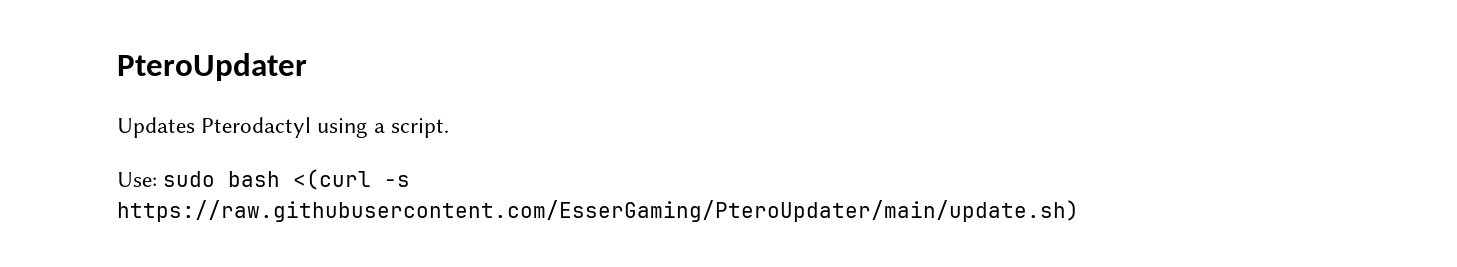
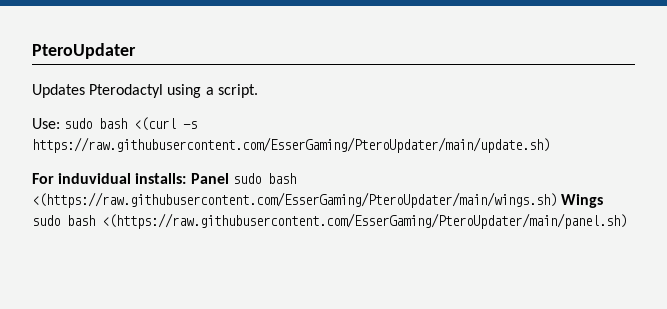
(1079, 211) none -> [32,173,296,184] [32,192,604,208] [32,213,627,229] // For induvidual installs: Panel sudo bash <(https://raw.githubusercontent.com/EsserGaming/PteroUpdater/main/wings.sh) Wings sudo bash <(https://raw.githubusercontent.com/EsserGaming/PteroUpdater/main/panel.sh)

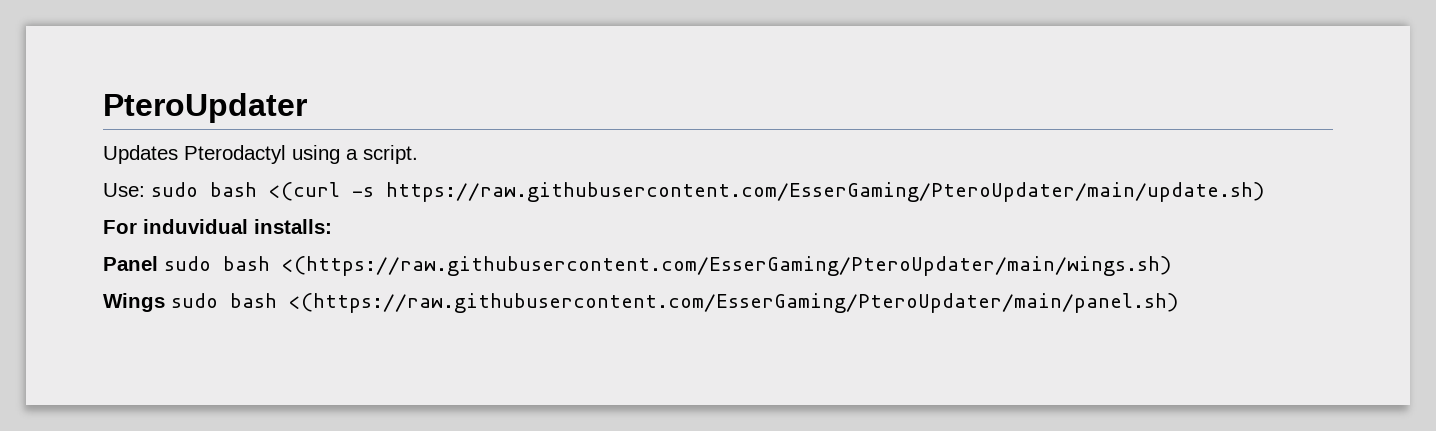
(187, 178) none -> (332, 226) //
(557, 200) none -> (1171, 266) //

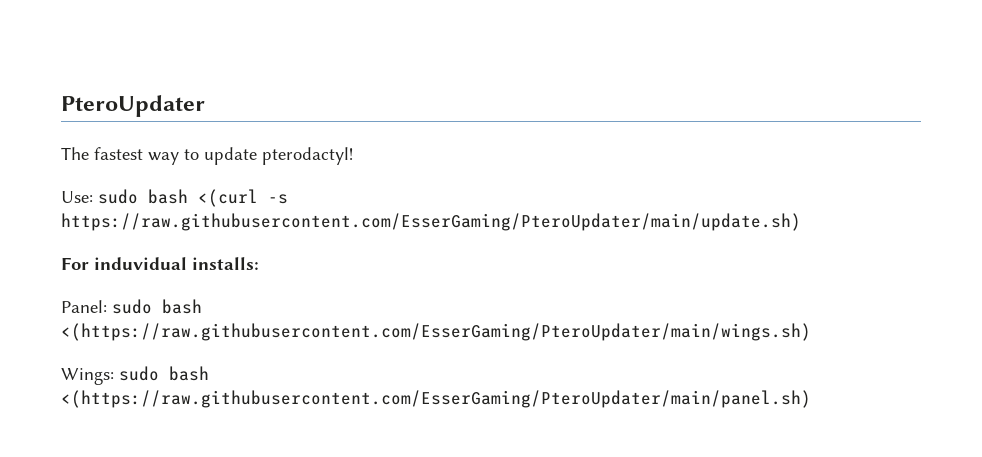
[103,145,418,164] Updates Pterodactyl using a script. -> [61,147,353,165] The fastest way to update pterodactyl!
[103,256,158,271] Panel -> [61,300,107,313] Panel:
[103,293,165,312] Wings -> [61,368,114,385] Wings:

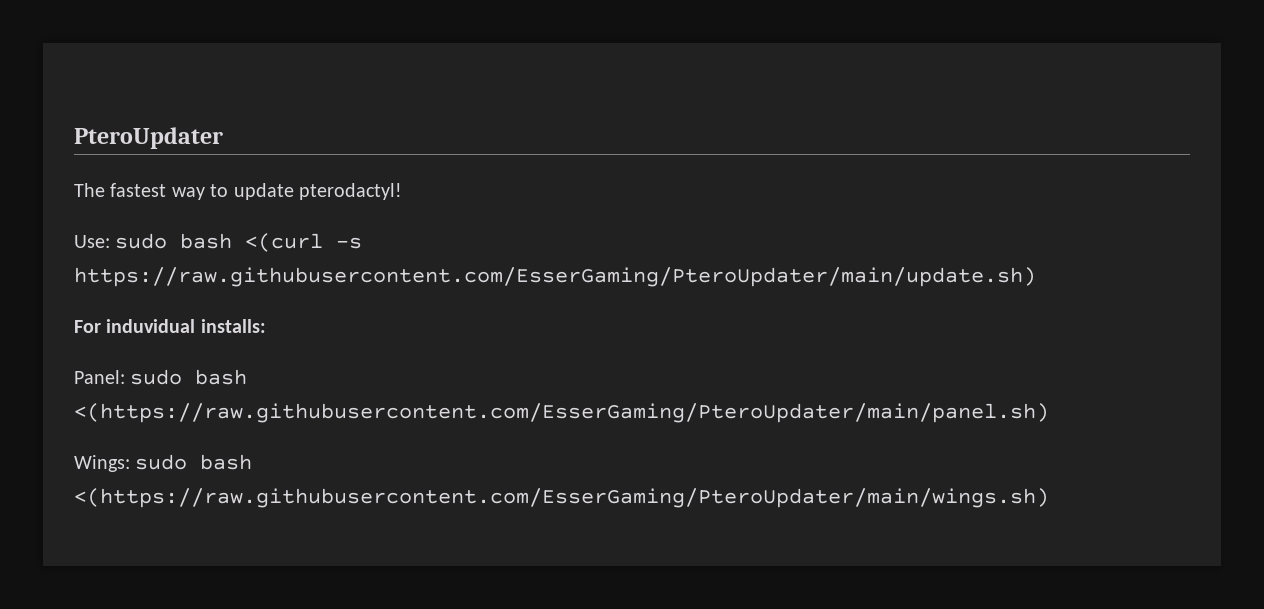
[61,323,811,341] <(https://raw.githubusercontent.com/EsserGaming/PteroUpdater/main/wings.sh) -> [74,403,1049,423] <(https://raw.githubusercontent.com/EsserGaming/PteroUpdater/main/panel.sh)
[61,390,811,408] <(https://raw.githubusercontent.com/EsserGaming/PteroUpdater/main/panel.sh) -> [74,488,1049,508] <(https://raw.githubusercontent.com/EsserGaming/PteroUpdater/main/wings.sh)

